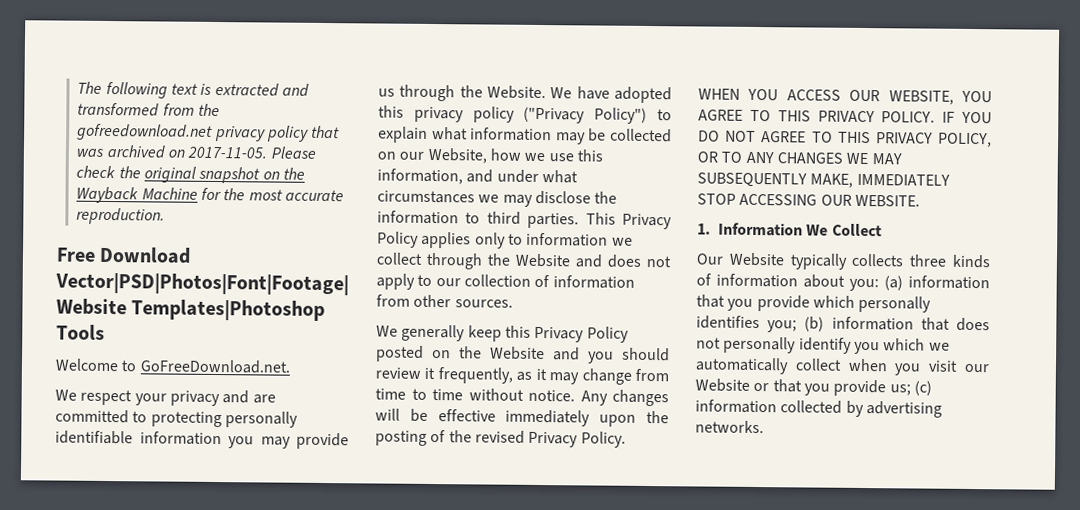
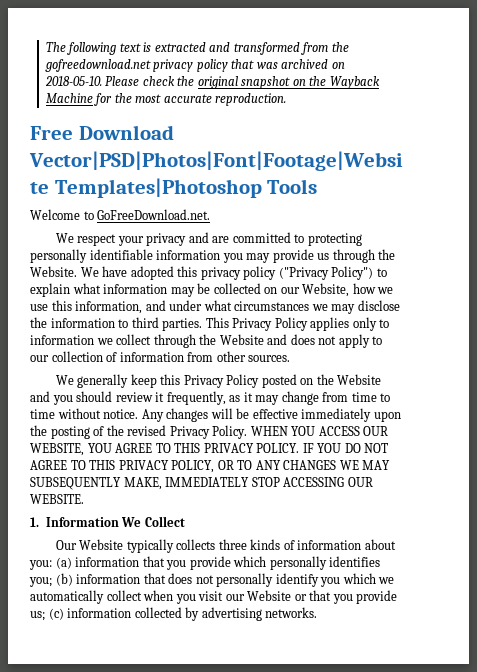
[187,146,268,159] 2017-11-05. -> [44,76,102,86] 2018-05-10.

